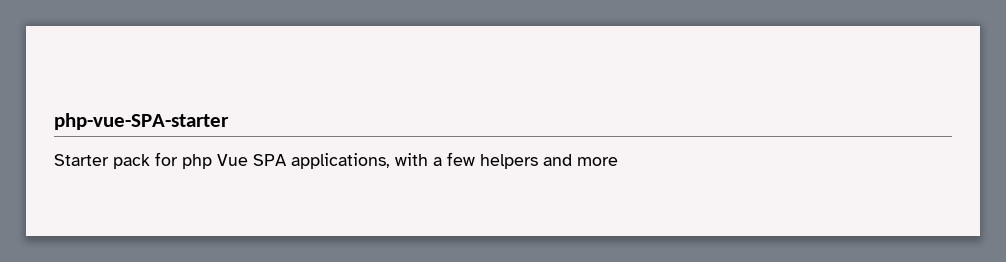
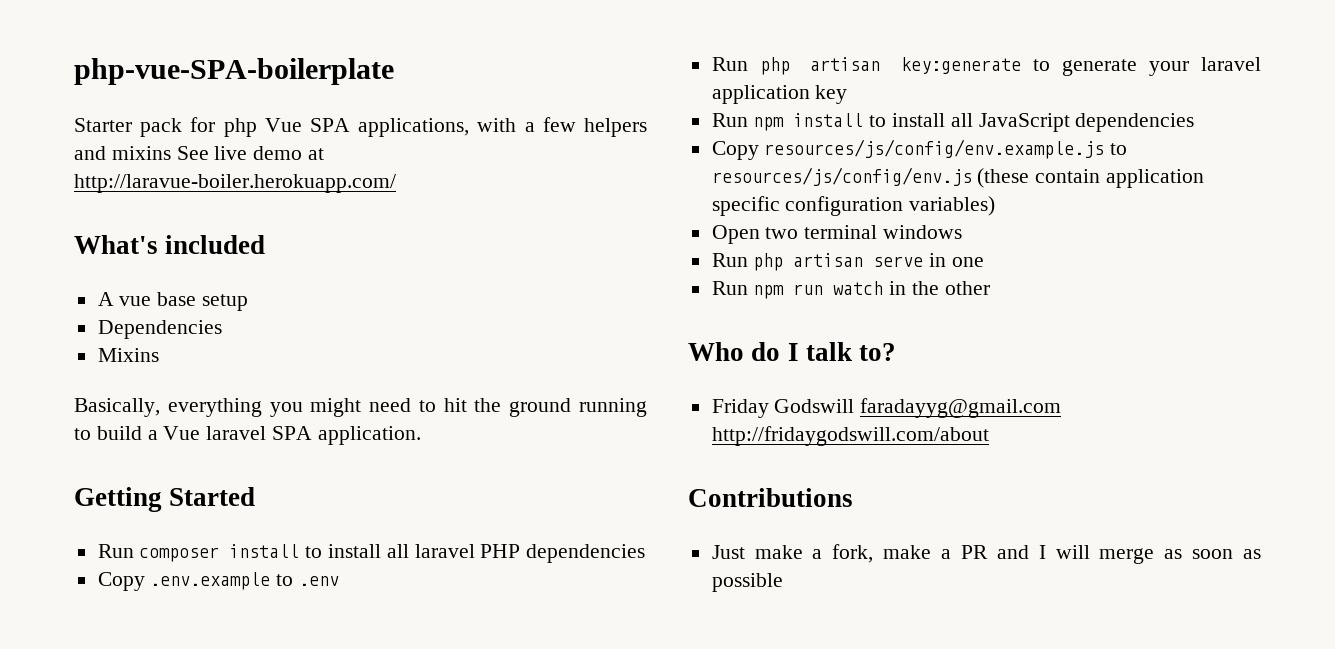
[54,113,229,130] php-vue-SPA-starter -> [74,58,394,85] php-vue-SPA-boilerplate
[577,157,618,166] more -> [111,146,325,160] [74,174,396,193] [74,235,266,254] [97,292,249,311] [97,320,222,339] [97,348,159,362] [74,398,647,417] [74,426,421,445] [74,487,256,512] [97,544,646,563] [97,572,340,591] [711,57,1261,76] [711,85,848,104] [711,113,1195,132] [711,139,1128,160] [711,167,1205,188] [711,196,996,216] [711,225,963,244] [711,253,985,271] [711,281,990,299] [688,342,897,361] [711,398,1062,418] [711,426,989,446] [688,488,853,507] [711,544,1262,564] [711,573,783,592] mixins See live demo at http://laravue-boiler.herokuapp.com/ // What's included // A vue base setup // Dependencies // Mixins // Basically, everything you might need to hit the ground running to build a Vue laravel SPA application. // Getting Started // Run composer install to install all laravel PHP dependencies // Copy .env.example to .env // Run php artisan key:generate to generate your laravel application key // Run npm install to install all JavaScript dependencies // Copy resources/js/config/env.example.js to resources/js/config/env.js (these contain application specific configuration variables) // Open two terminal windows // Run php artisan serve in one // Run npm run watch in the other // Who do I talk to? // Friday Godswill faradayyg@gmail.com http://fridaygodswill.com/about // Contributions // Just make a fork, make a PR and I will merge as soon as possible

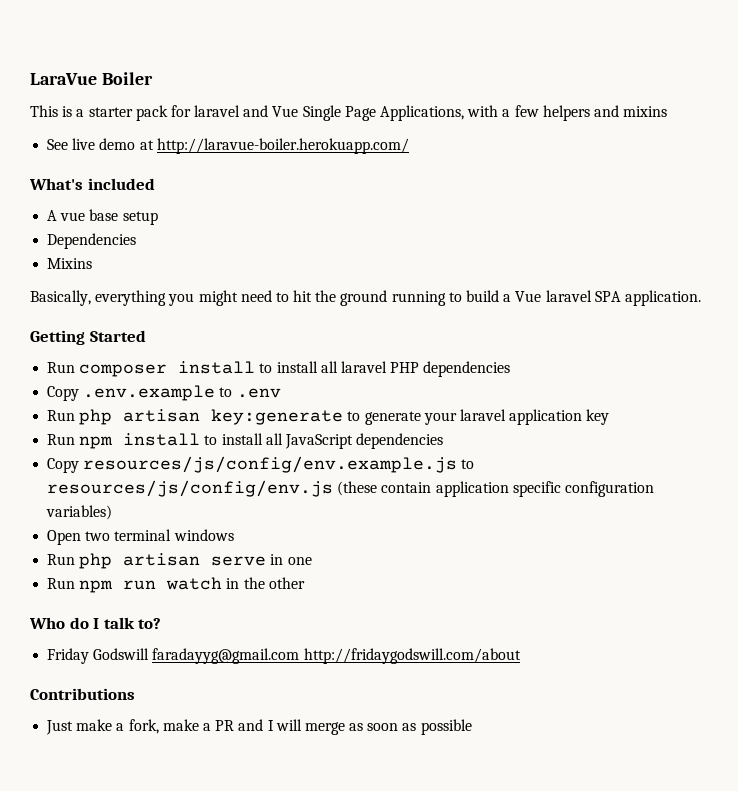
[74,58,394,85] [74,117,470,137] php-vue-SPA-boilerplate // Starter pack for php Vue SPA applications, -> [30,72,153,85] [30,105,465,121] LaraVue Boiler // This is a starter pack for laravel and Vue Single Page Applications,
(171, 153) none -> (668, 111) //

